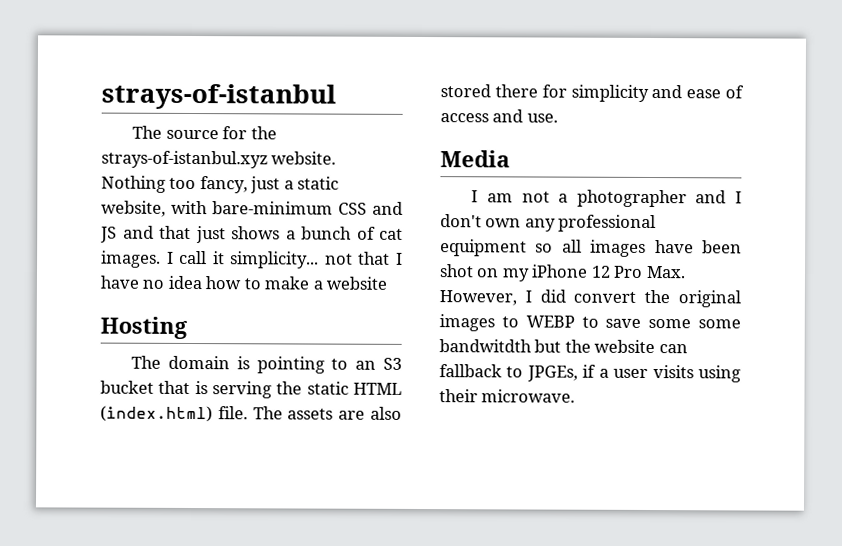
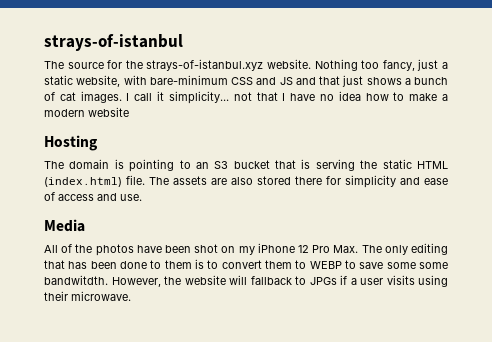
(323, 285) none -> [44,109,85,117] modern
[471,189,742,208] [440,214,657,233] [440,239,647,257] I am not a photographer and I don't own any professional equipment so all images -> [44,244,134,256] All of the photos
[439,289,741,308] [439,314,495,332] However, I did convert the original images -> [361,243,448,255] [44,259,292,269] The only editing that has been done to them is to convert them
[439,339,562,353] bandwitdth but -> [44,275,161,287] bandwitdth. However,
[658,344,688,354] can -> [229,275,247,285] will
[526,365,578,382] JPGEs, -> [309,277,337,285] JPGs

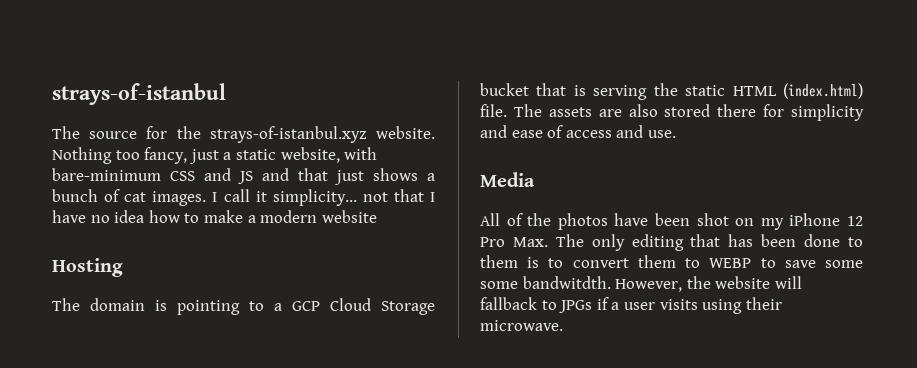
[195,161,229,169] an S3 -> [274,298,435,315] a GCP Cloud Storage

